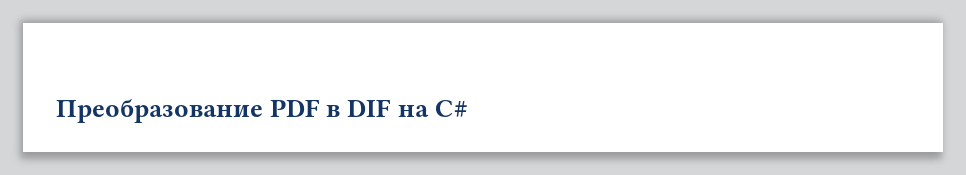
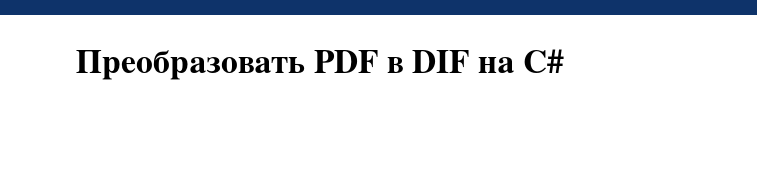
[56,99,263,123] Преобразование -> [76,50,305,80] Преобразовать

